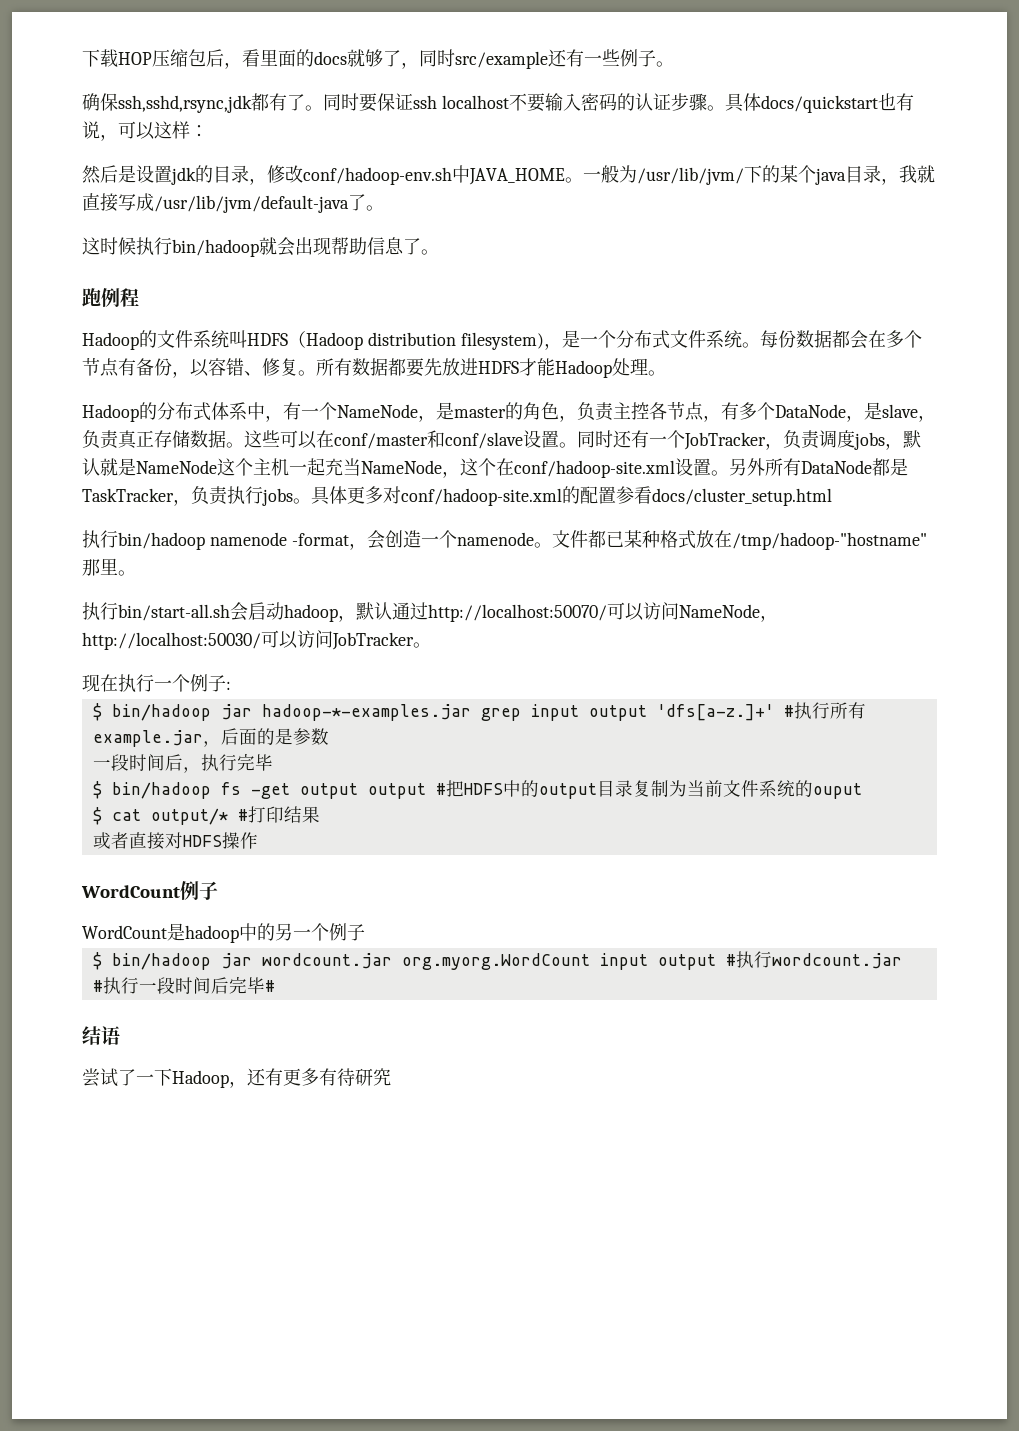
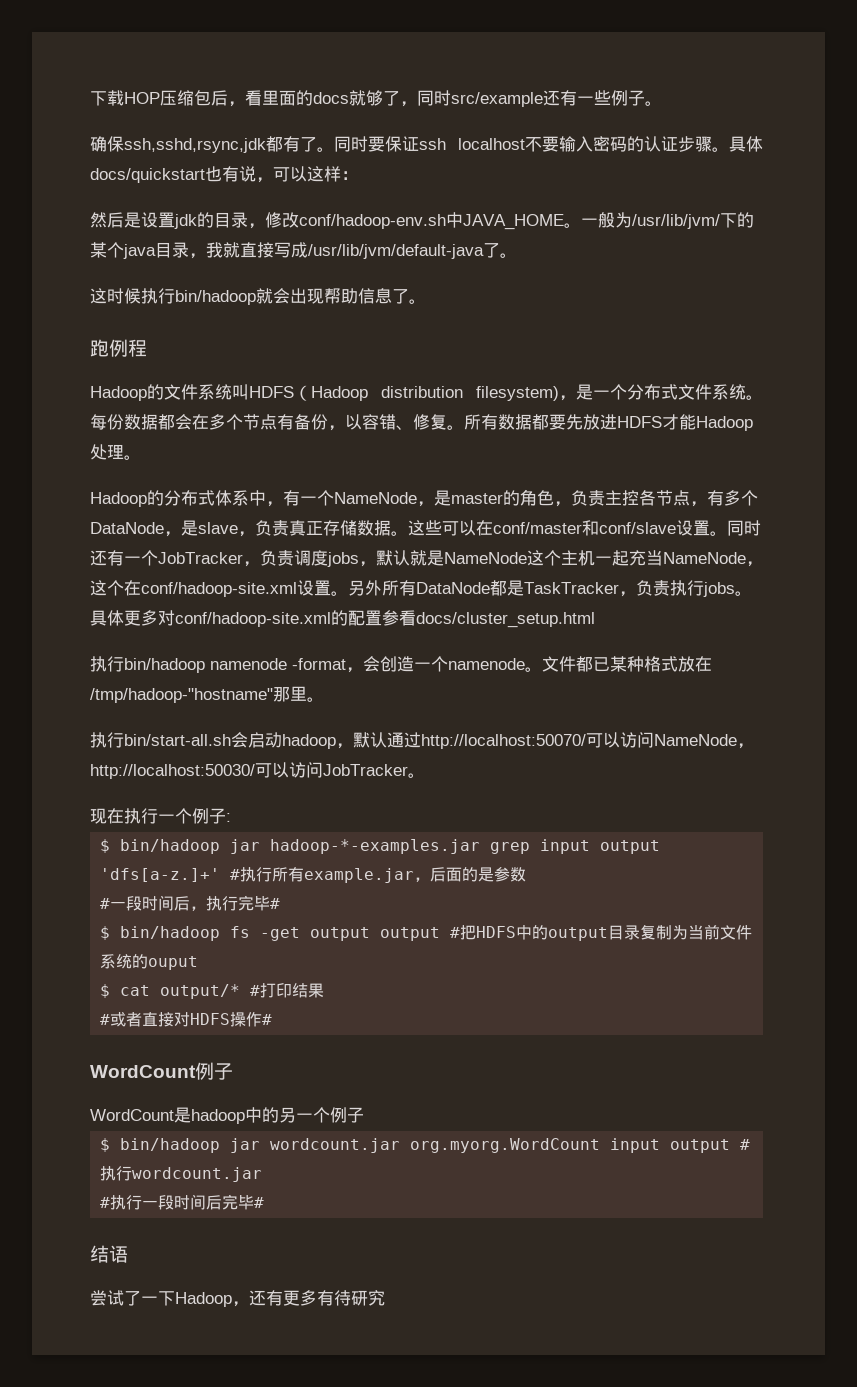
(329, 736) none -> [100,898,111,909] #
(273, 762) none -> [270,898,281,909] #
(320, 814) none -> [100,1014,111,1025] #
(258, 840) none -> [262,1014,273,1025] #

